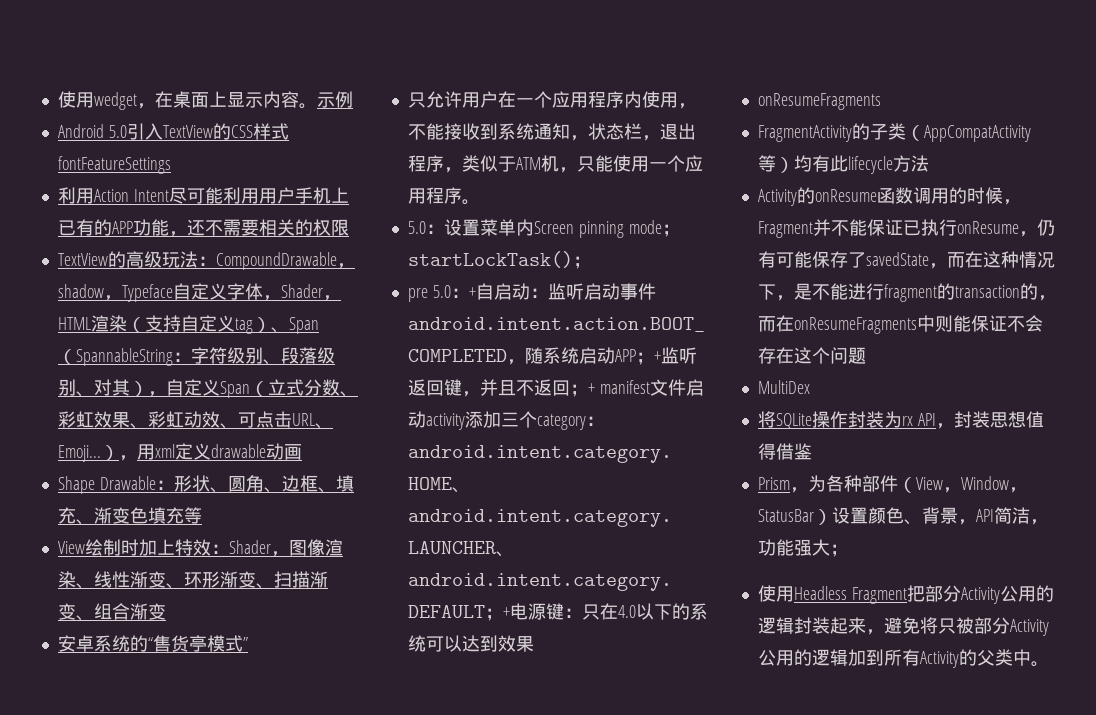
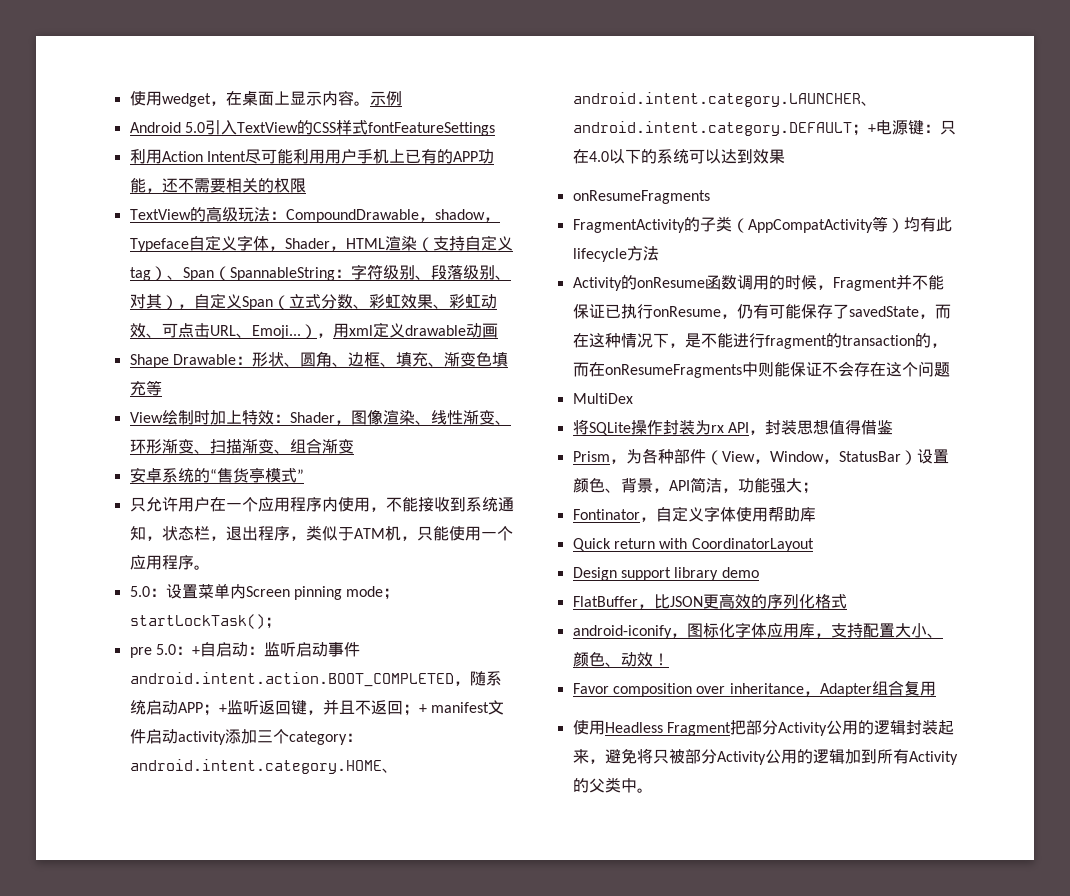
(848, 550) none -> [572,506,816,522] [572,538,814,552] [572,567,759,581] [572,593,847,609] [572,622,943,639] [572,652,669,667] [572,680,936,697] // Fontinator，自定义字体使用帮助库 // Quick return with CoordinatorLayout // Design support library demo // FlatBuffer，比JSON更高效的序列化格式 // android-iconify，图标化字体应用库，支持配置大小、颜色、动效！ // Favor composition over inheritance，Adapter组合复用

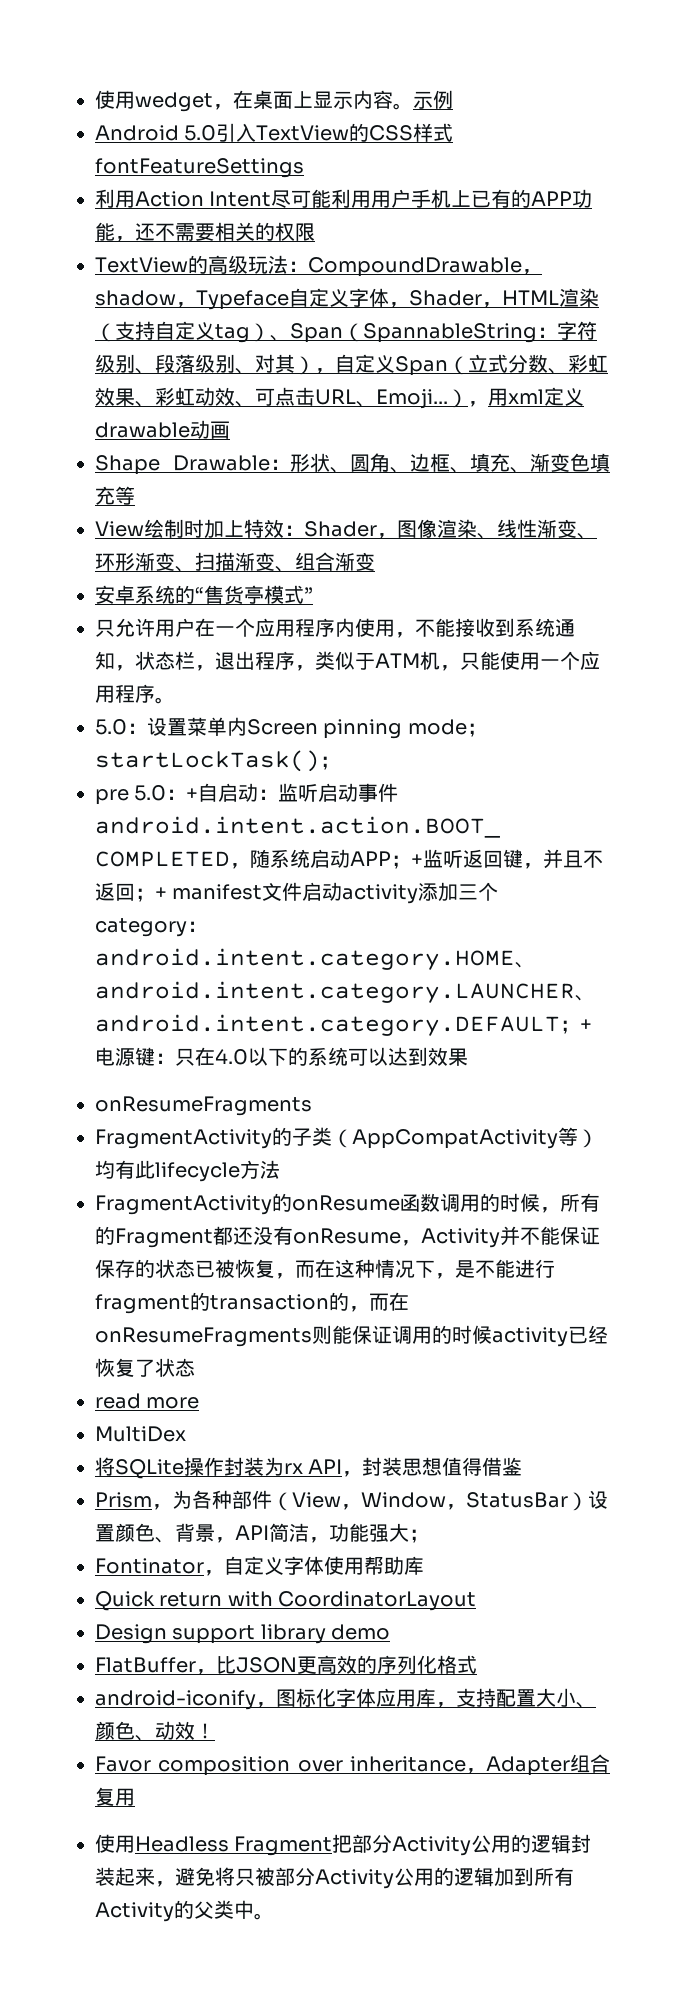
[572,277,622,291] Activity -> [95,1195,272,1215] FragmentActivity
[832,274,944,291] [572,304,919,319] Fragment并不能保证已执行onResume，仍有可能保存了savedState -> [560,1193,600,1212] [95,1226,600,1248] [95,1259,275,1278] 所有的Fragment都还没有onResume，Activity并不能保证保存的状态已被恢复
[741,362,758,377] 中 -> (312, 1337) none
[821,361,950,377] 不会存在这个问题 -> [392,1325,608,1347] [95,1358,195,1377] [95,1393,200,1409] 调用的时候activity已经恢复了状态 // read more

